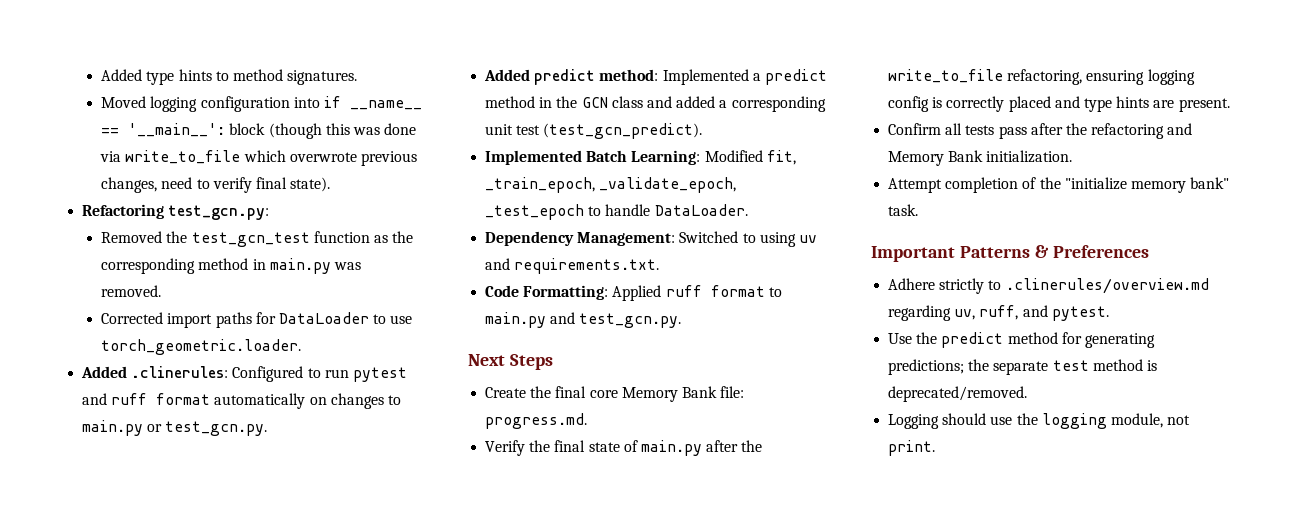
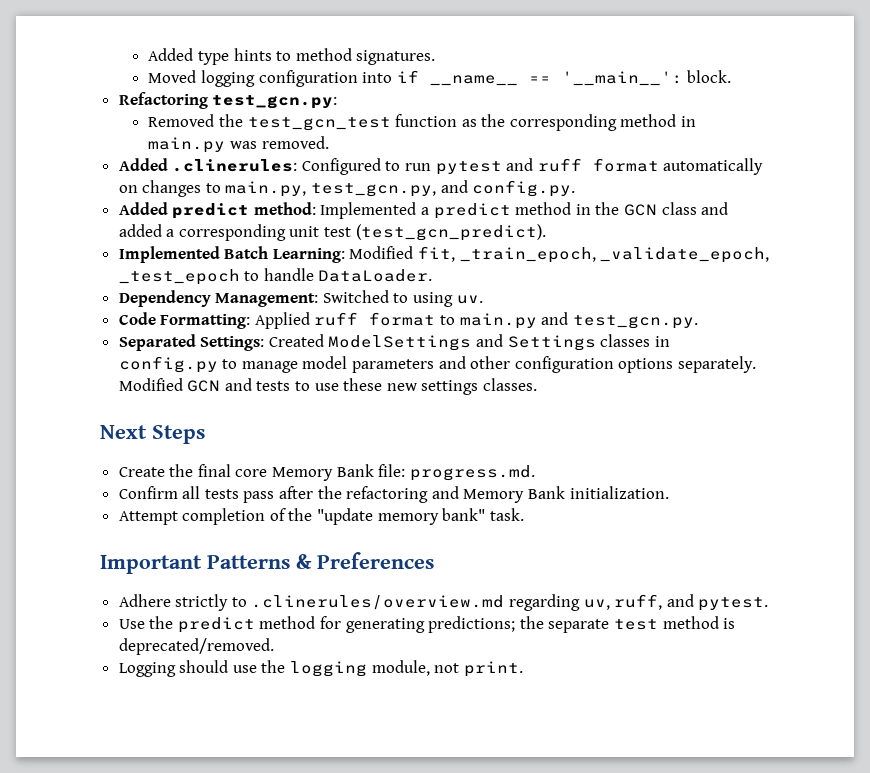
[229,123,417,139] [100,150,417,166] [101,177,331,193] block (though this was done via write_to_file which overwrote previous changes, need to verify final state). -> [687,70,732,83] block.
[101,312,413,328] [101,339,302,355] // Corrected import paths for DataLoader to use torch_geometric.loader. -> (329, 142) none
[82,420,268,436] main.py or test_gcn.py. -> [225,180,576,197] main.py, test_gcn.py, and config.py.
[798,235,817,243] [485,258,660,274] uv and requirements.txt. -> [456,295,483,304] uv.
(682, 320) none -> [118,334,670,351] [118,356,757,373] [118,378,538,395] // Separated Settings: Created ModelSettings and Settings classes in config.py to manage model parameters and other configuration options separately. Modified GCN and tests to use these new settings classes.
[485,440,763,456] [888,69,1195,85] [888,96,1230,112] // Verify the final state of main.py after the write_to_file refactoring, ensuring logging config is correctly placed and type hints are present. -> (535, 473) none
[1064,177,1127,190] "initialize -> [317,508,374,525] "update

